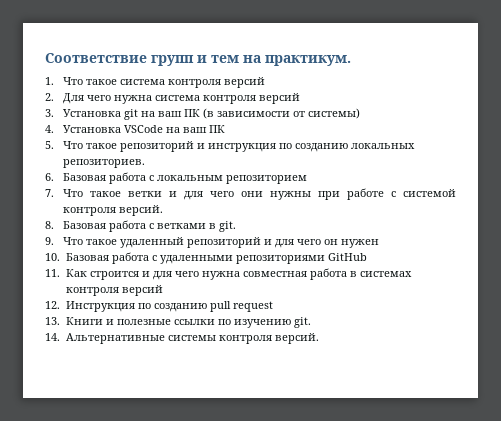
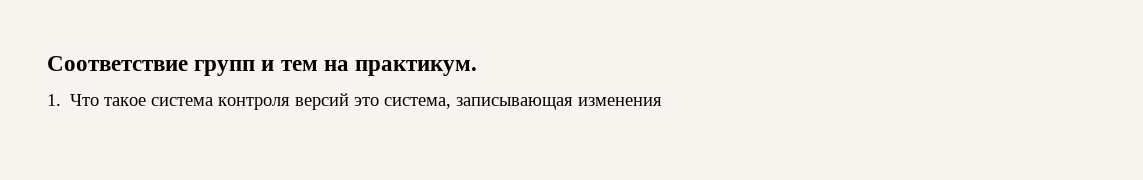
[45,93,300,104] [45,108,360,120] [45,125,225,133] [45,141,415,152] [62,159,145,168] [45,172,307,184] [45,188,456,200] [62,205,163,216] [45,220,236,232] [45,237,379,248] [45,252,367,264] [45,268,412,280] [65,285,163,296] [45,301,273,312] [45,317,311,328] [45,333,319,344] // 2. Для чего нужна система контроля версий // 3. Установка git на ваш ПК (в зависимости от системы) // 4. Установка VSCode на ваш ПК // 5. Что такое репозиторий и инструкция по созданию локальных репозиториев. // 6. Базовая работа с локальным репозиторием // 7. Что такое ветки и для чего они нужны при работе с системой контроля версий. // 8. Базовая работа с ветками в git. // 9. Что такое удаленный репозиторий и для чего он нужен // 10. Базовая работа с удаленными репозиториями GitHub // 11. Как строится и для чего нужна совместная работа в системах контроля версий // 12. Инструкция по созданию pull request // 13. Книги и полезные ссылки по изучению git. // 14. Альтернативные системы контроля версий. -> [354,97,663,110] это система, записывающая изменения

